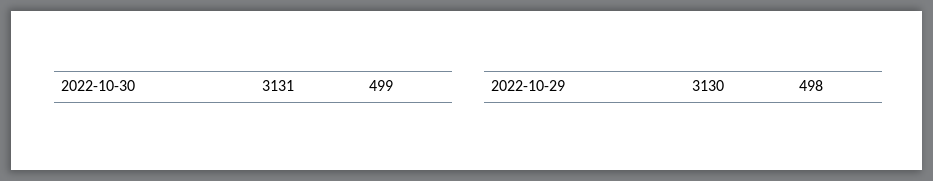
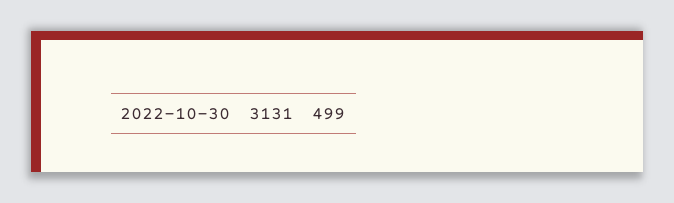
[491,80,566,91] [692,80,725,91] [799,80,824,91] // 2022-10-29 | 3130 | 498 -> (346, 114) none

